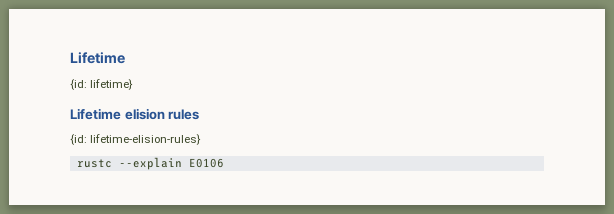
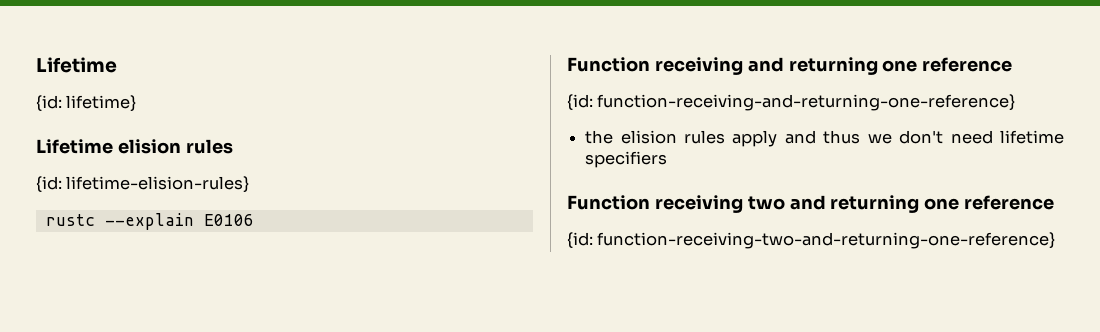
(224, 163) none -> [567,57,1013,75] [567,94,1016,111] [585,130,1064,147] [585,151,668,168] [567,195,1055,213] [567,232,1056,249] // Function receiving and returning one reference // {id: function-receiving-and-returning-one-reference} // the elision rules apply and thus we don't need lifetime specifiers // Function receiving two and returning one reference // {id: function-receiving-two-and-returning-one-reference}

